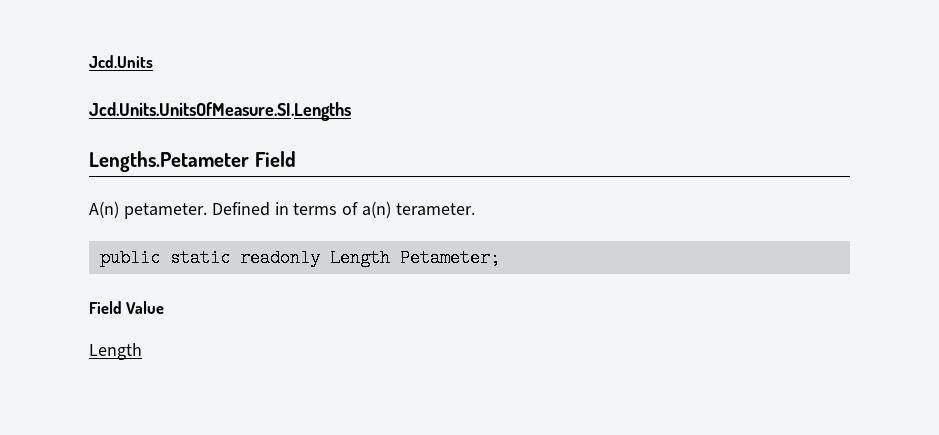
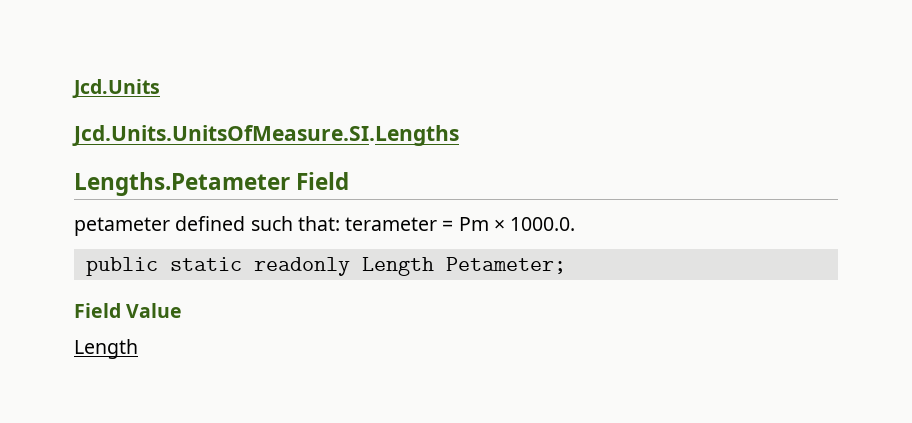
[89,201,476,219] A(n) petameter. Defined in terms of a(n) terameter. -> [74,216,576,236] petameter defined such that: terameter = Pm × 1000.0.

